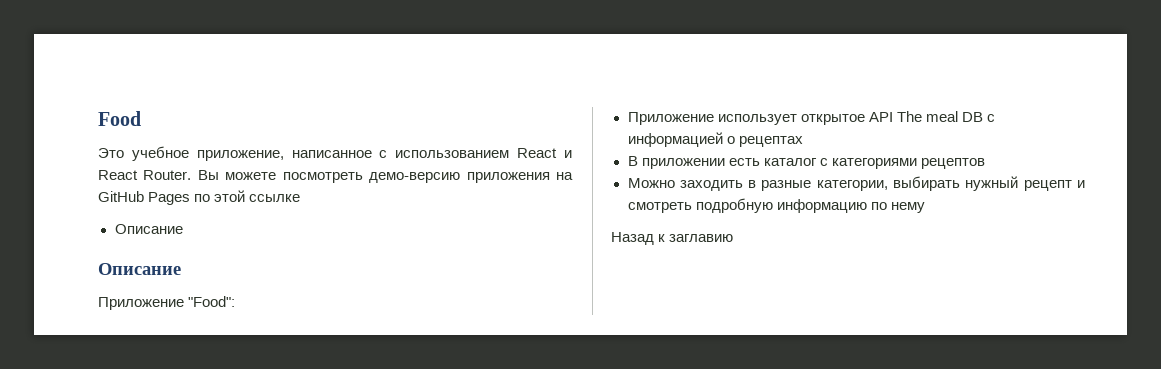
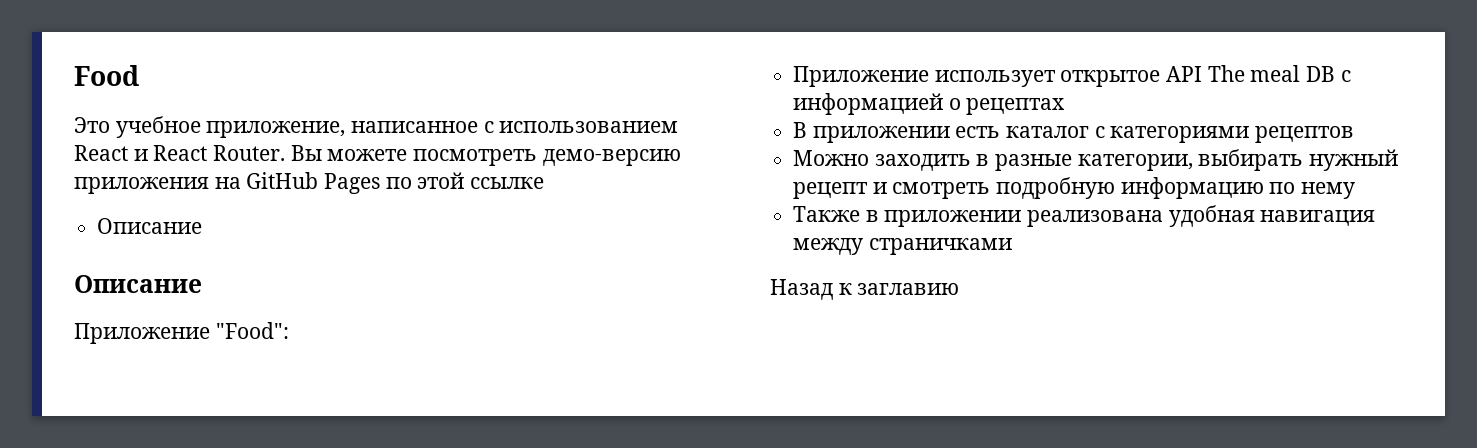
(925, 207) none -> [793,205,1376,227] [793,238,1012,255] // Также в приложении реализована удобная навигация между страничками

